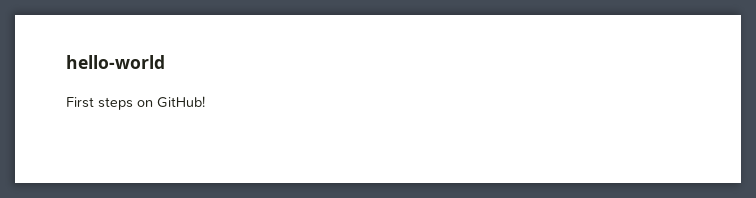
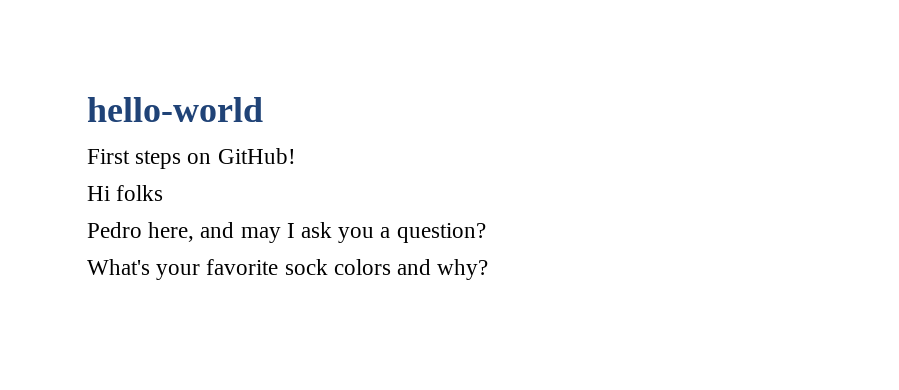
(205, 102) none -> [87,185,164,201] [87,222,486,243] [87,259,489,280] // Hi folks // Pedro here, and may I ask you a question? // What's your favorite sock colors and why?

